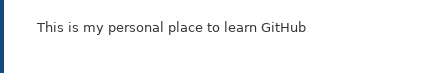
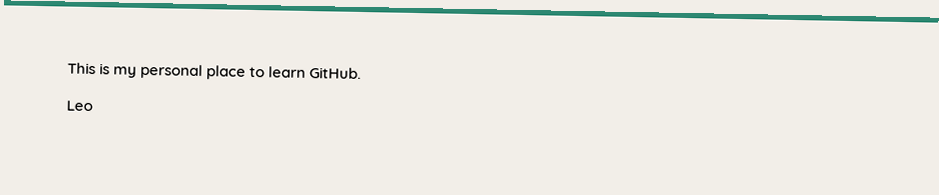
[261,21,306,32] GitHub -> [309,67,362,79] [66,100,93,112] GitHub. // Leo

